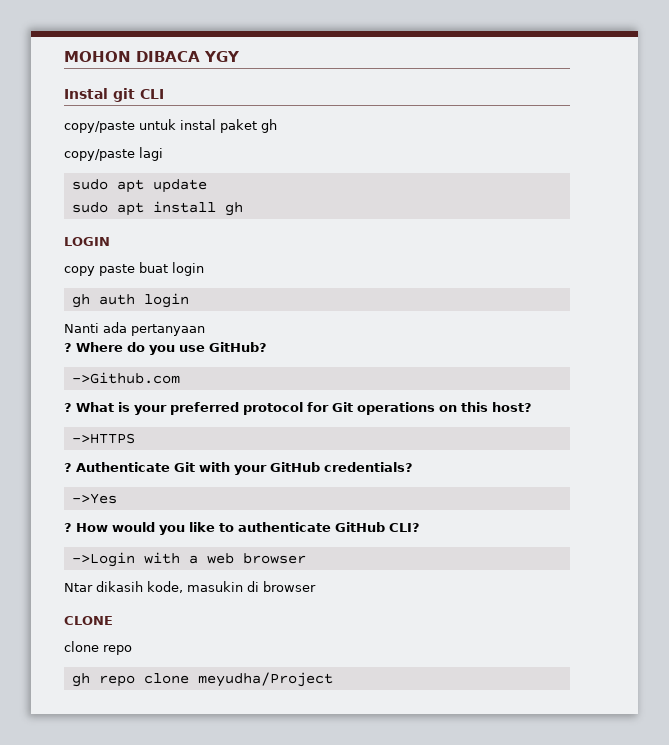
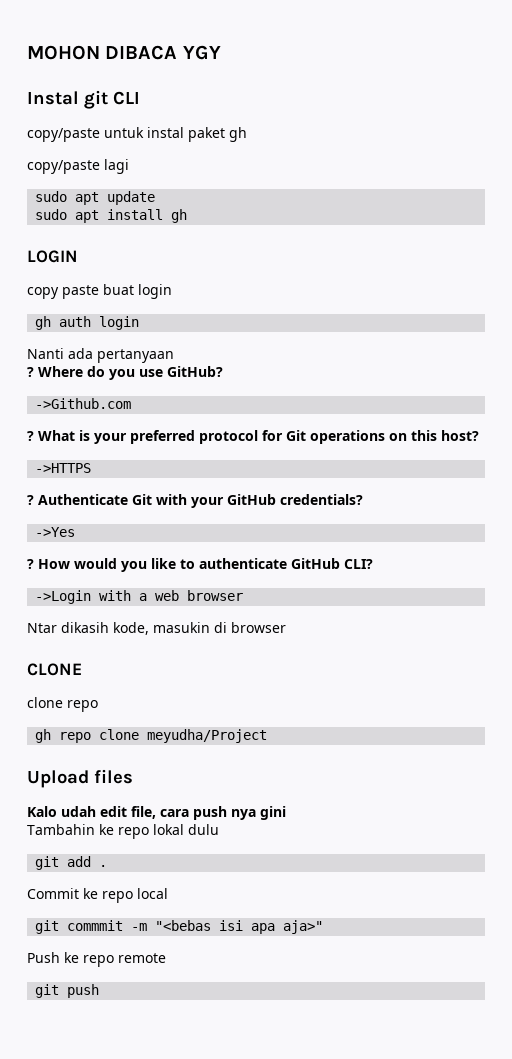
(333, 679) none -> [27,769,133,788] [27,806,286,820] [27,824,219,839] [35,856,108,870] [27,888,168,903] [35,920,324,934] [27,952,166,967] [35,984,100,998] // Upload files // Kalo udah edit file, cara push nya gini // Tambahin ke repo lokal dulu // git add . // Commit ke repo local // git commmit -m "<bebas isi apa aja>" // Push ke repo remote // git push

